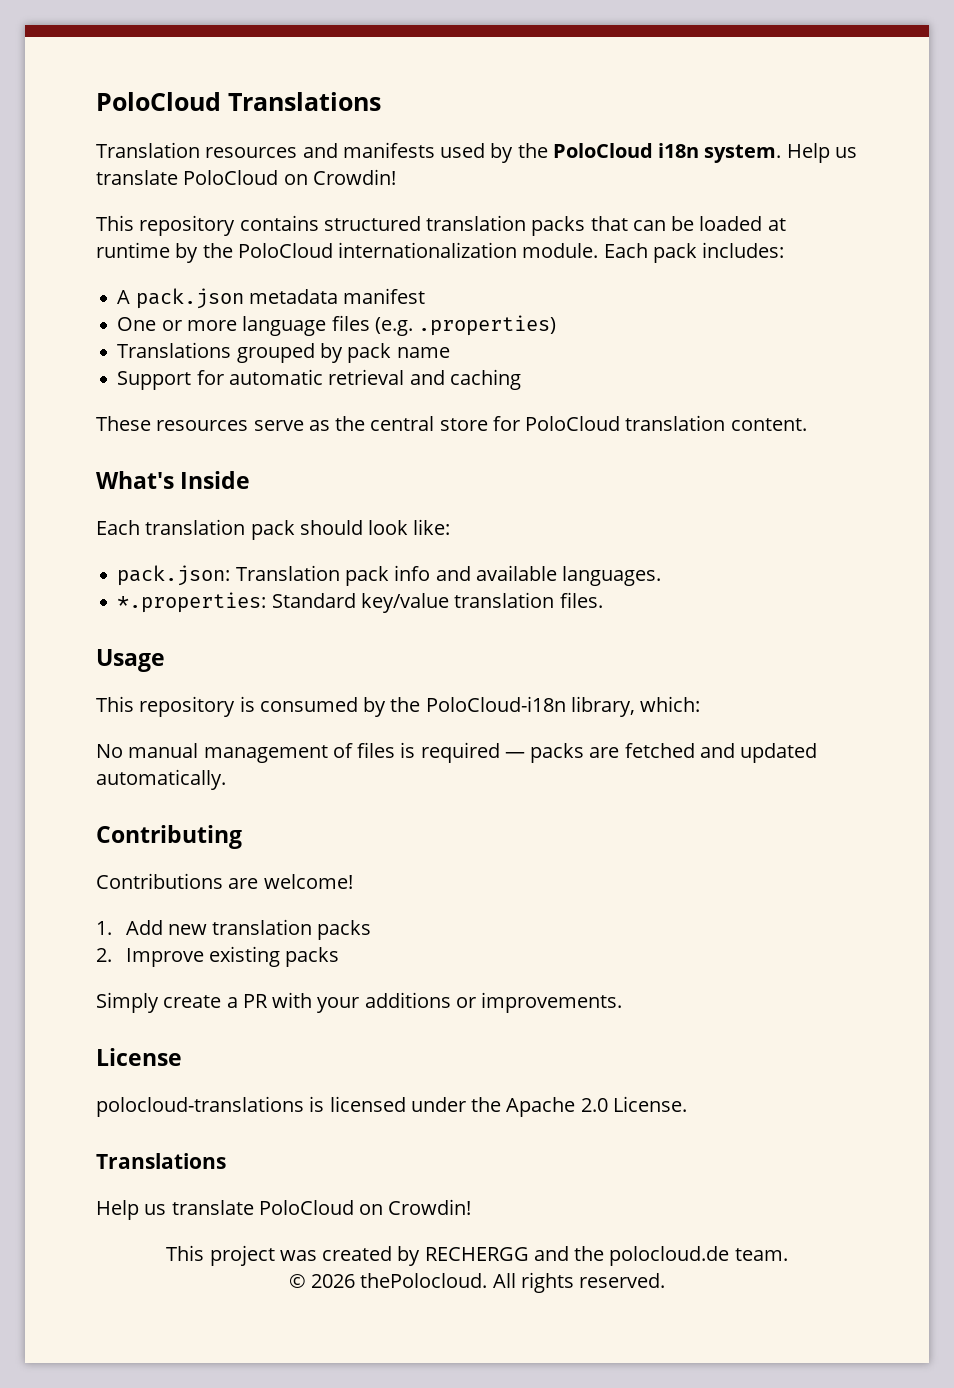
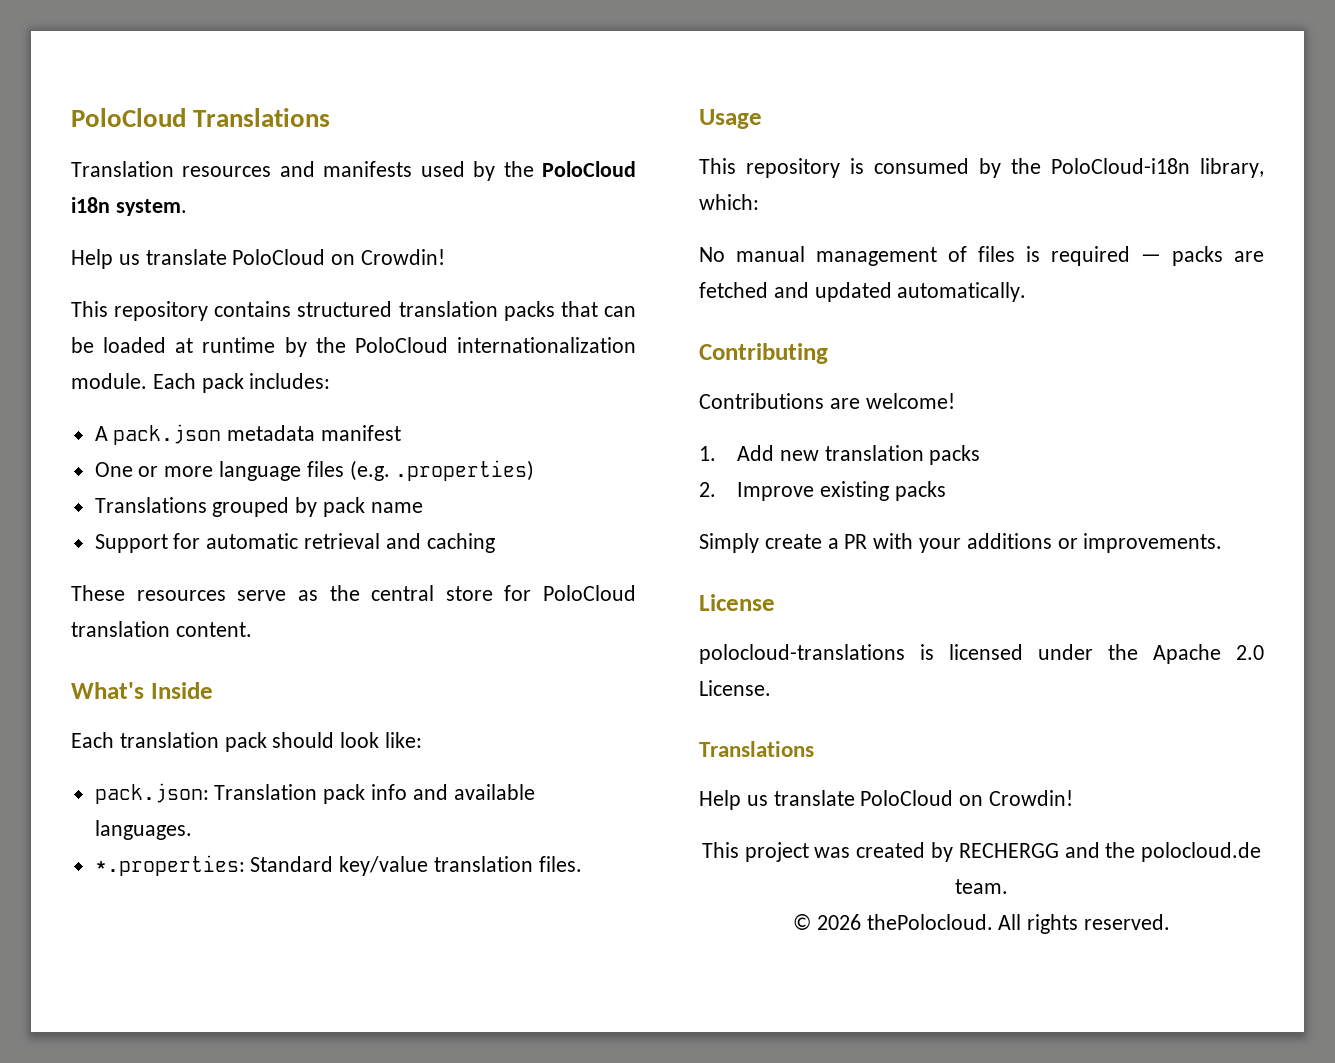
(782, 153) none -> (187, 207) //

